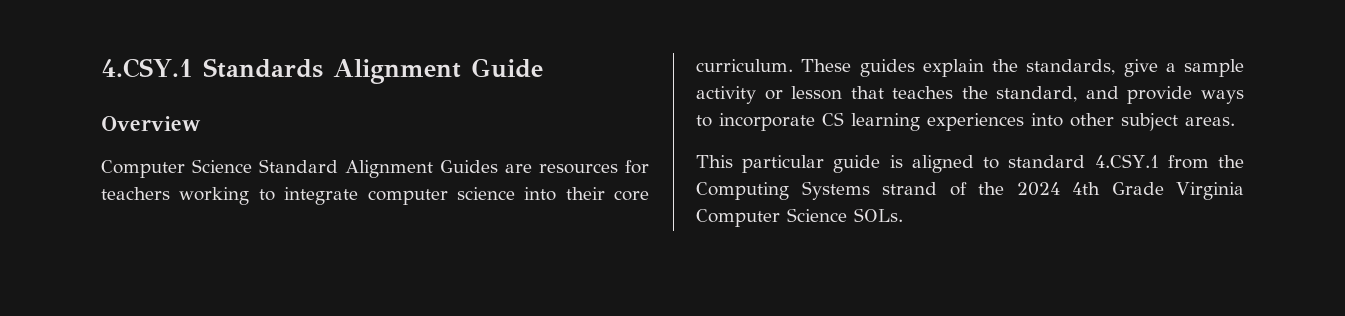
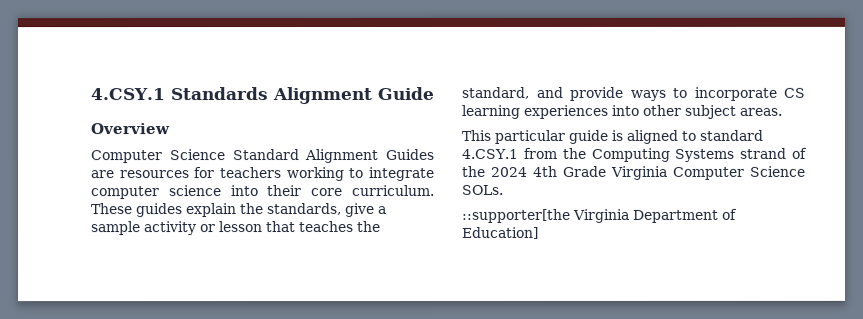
(903, 215) none -> [462,208,738,223] [462,226,539,239] // ::supporter[the Virginia Department of Education]

